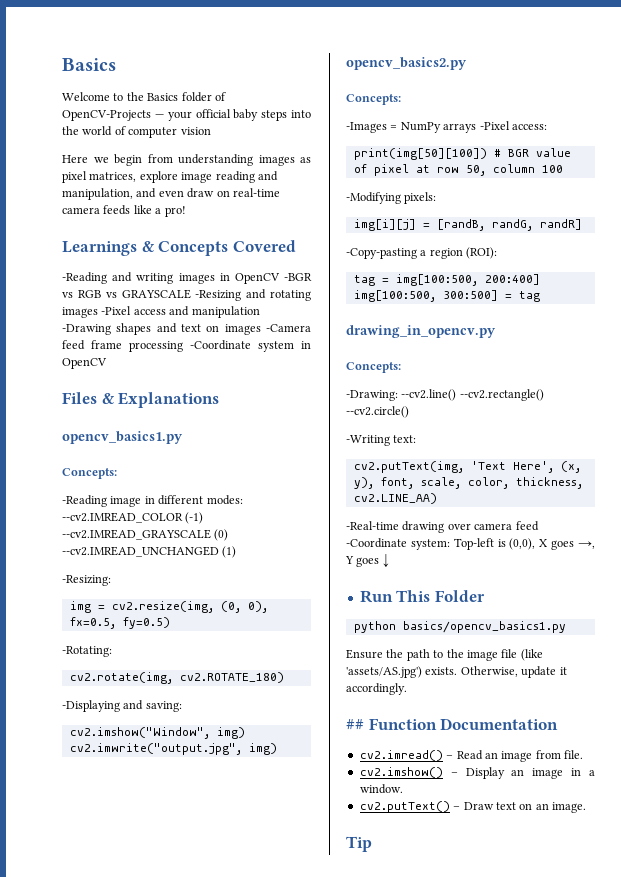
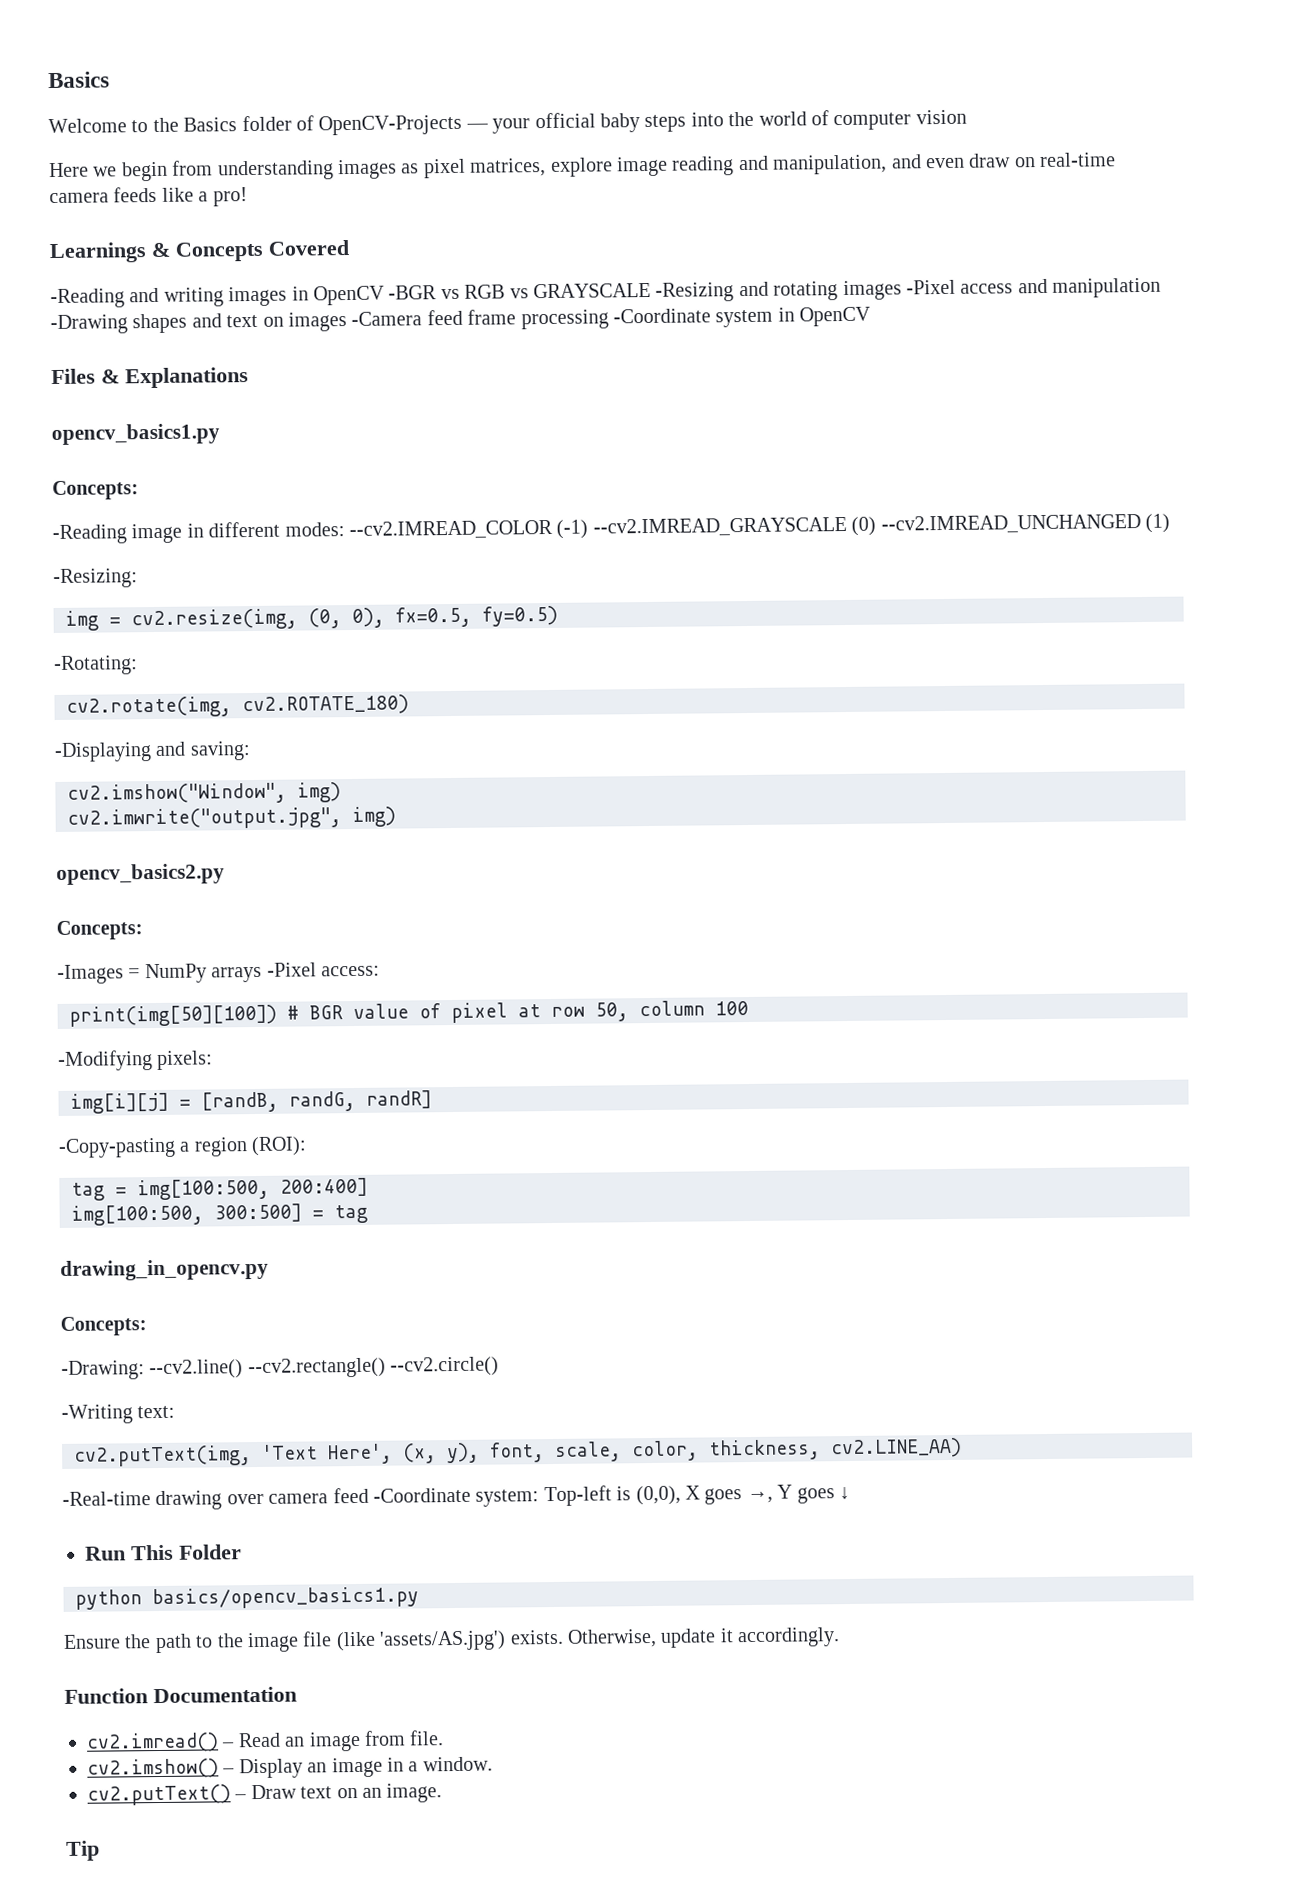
[346,719,364,730] ## -> (841, 1637) none

